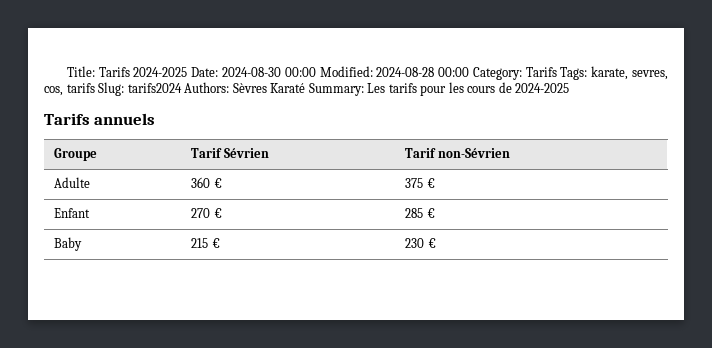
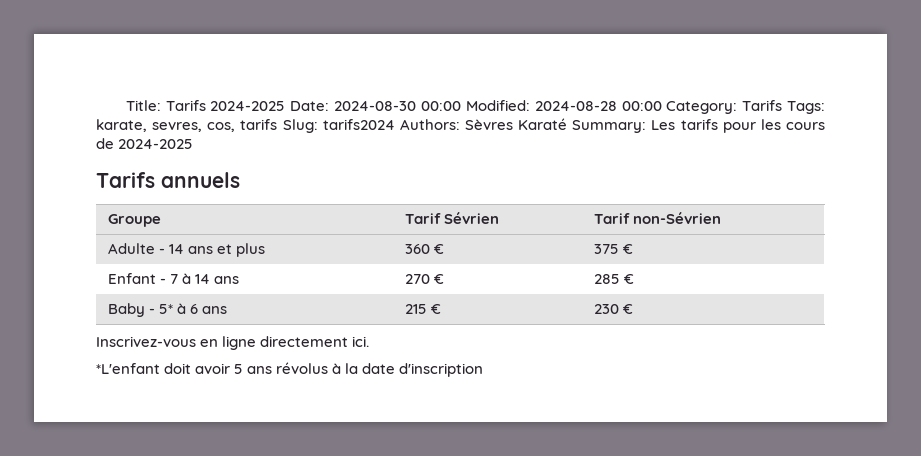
(91, 182) none -> [158,243,265,257] - 14 ans et plus
(91, 213) none -> [159,273,239,284] - 7 à 14 ans
(83, 244) none -> [148,303,227,314] - 5* à 6 ans
(436, 243) none -> [96,336,370,350] [96,362,484,377] // Inscrivez-vous en ligne directement ici. // *L'enfant doit avoir 5 ans révolus à la date d'inscription

